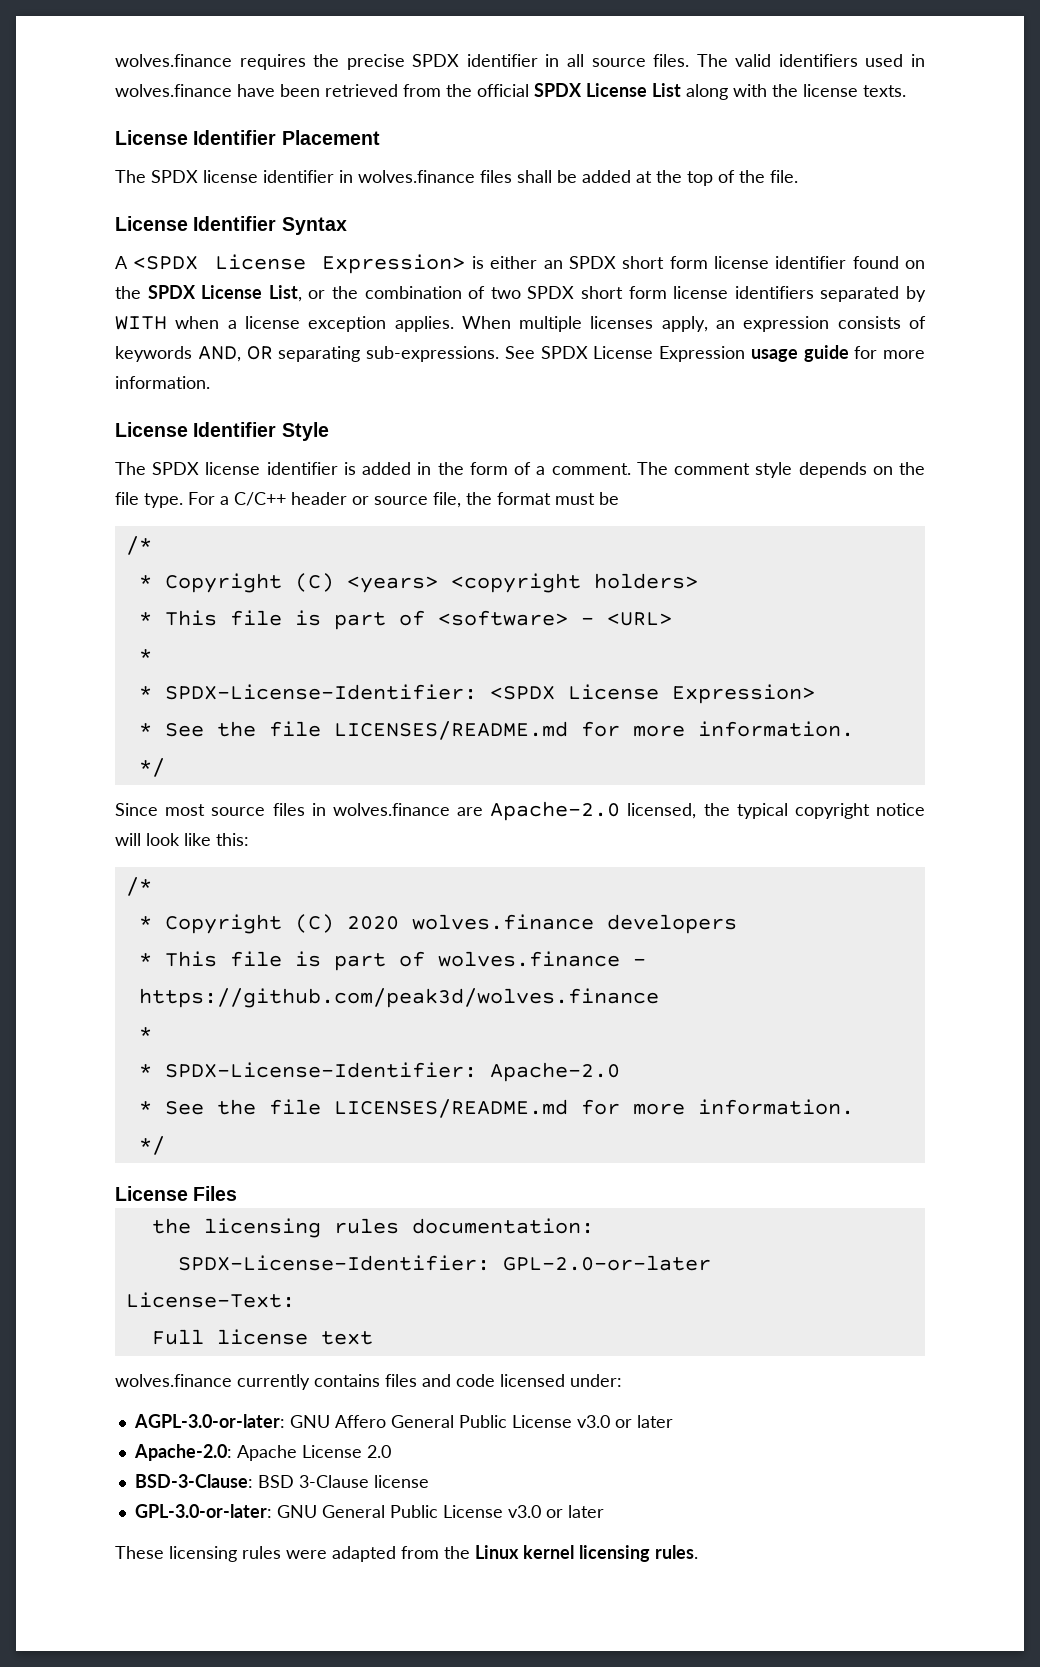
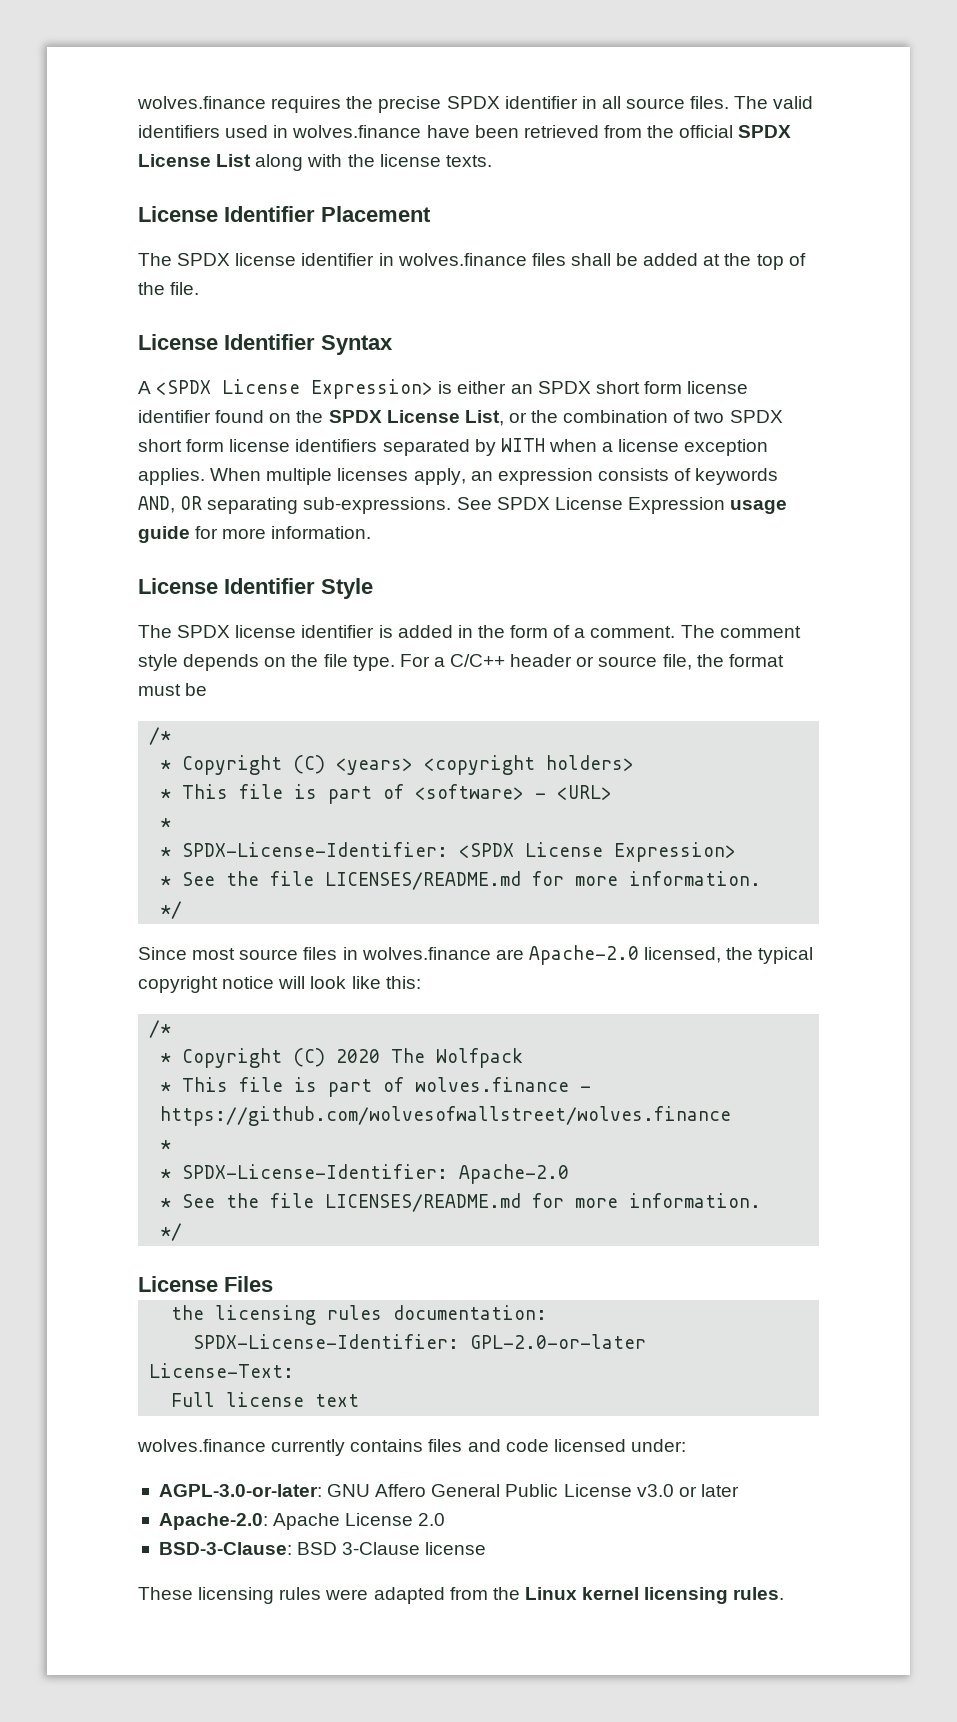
[411,914,737,934] wolves.finance developers -> [391,1048,524,1068] The Wolfpack
[138,988,659,1008] https://github.com/peak3d/wolves.finance -> [160,1106,732,1126] https://github.com/wolvesofwallstreet/wolves.finance
[134,1504,604,1518] // GPL-3.0-or-later: GNU General Public License v3.0 or later -> (487, 1548) none

